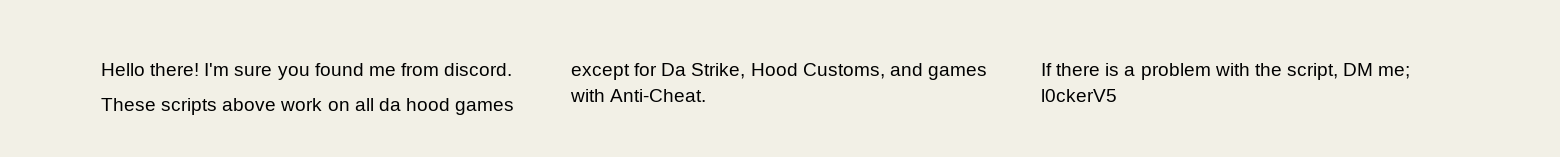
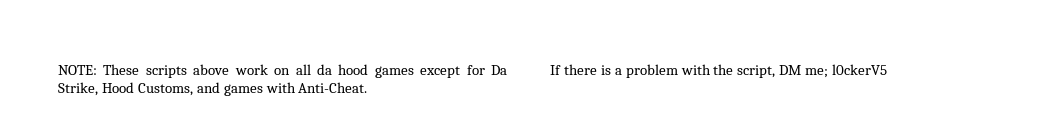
[101,63,513,80] Hello there! I'm sure you found me from discord. // -> [58,65,97,75] NOTE:

